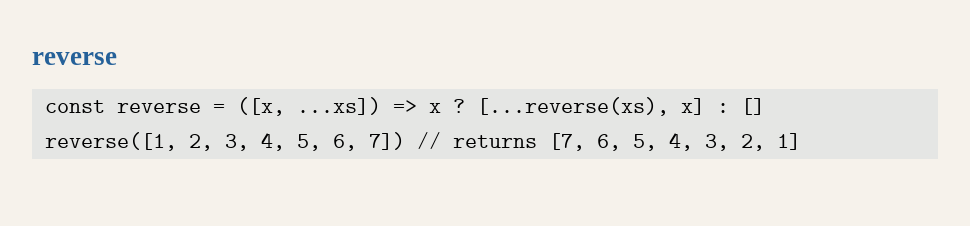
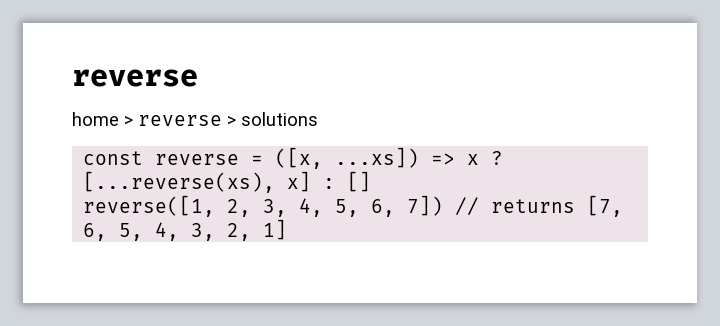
[32,52,117,65] reverse -> [72,69,198,87] [72,112,318,126] reverse // home > reverse > solutions

